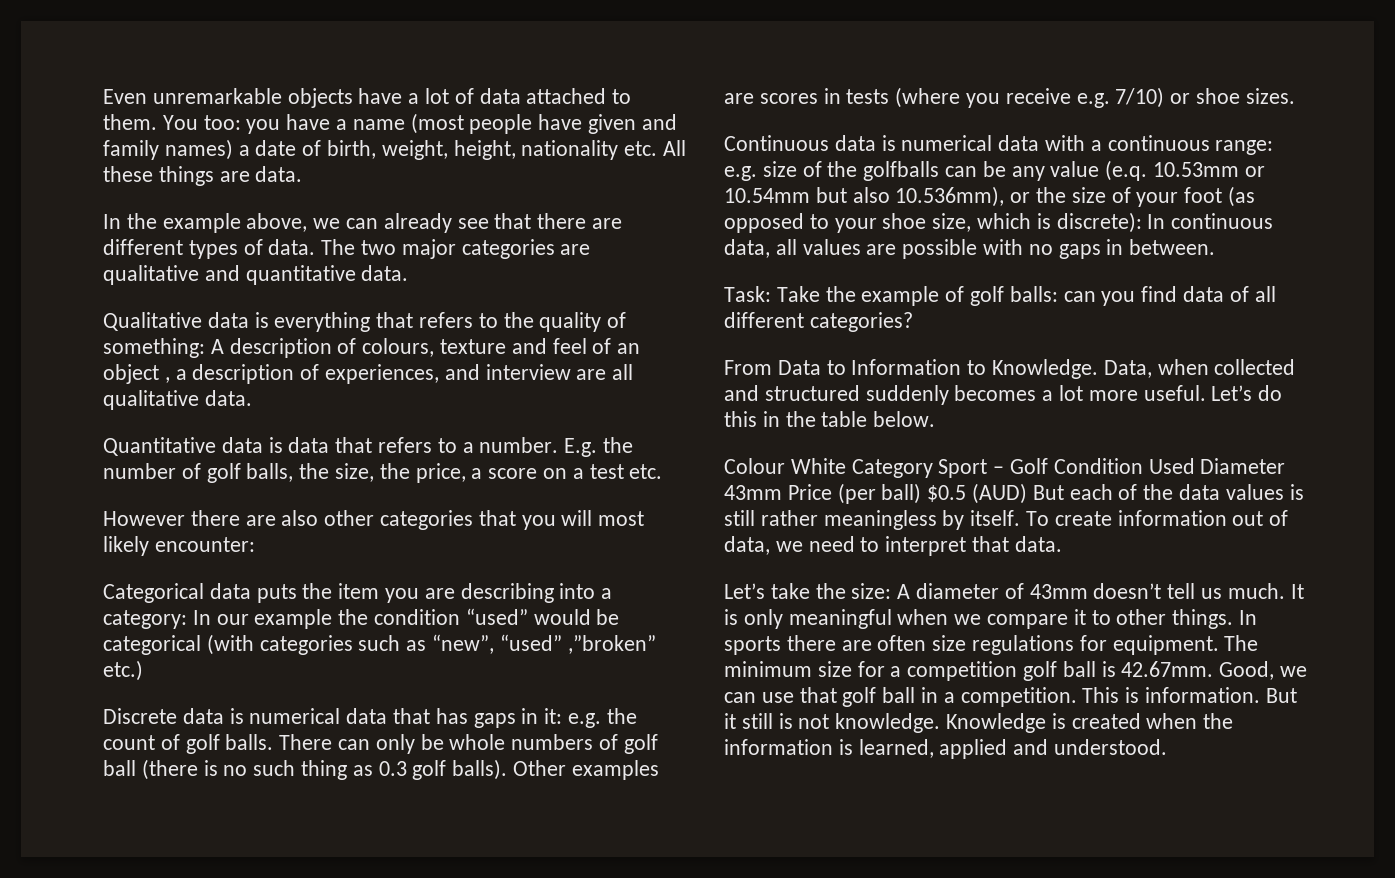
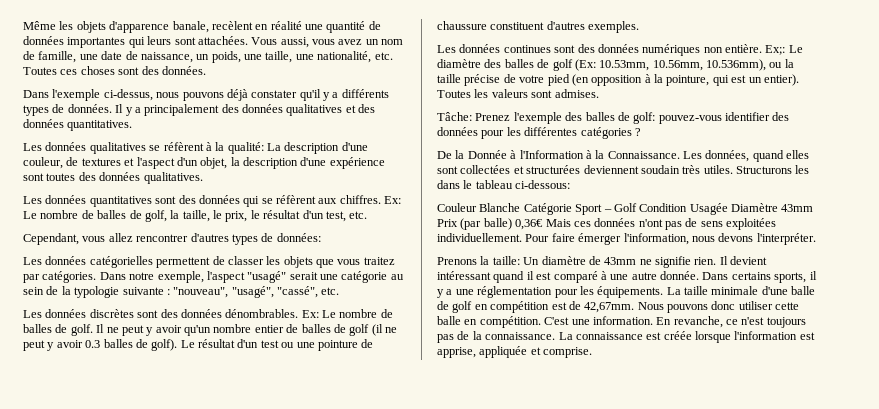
[103,88,632,108] [103,113,677,134] [103,139,687,160] [103,166,303,186] [103,213,623,233] [103,239,591,259] [103,265,409,285] [103,312,627,332] [103,338,641,358] [103,364,634,384] [103,390,252,410] [103,437,634,457] [103,463,663,483] [103,510,645,530] [103,536,255,556] [103,583,613,603] [103,608,620,629] [103,634,656,655] [103,660,143,681] [103,708,637,728] [103,734,658,754] [103,759,659,780] [724,87,1295,108] [724,135,1274,155] [724,160,1265,181] [724,186,1256,207] [724,212,1274,233] [724,239,1216,259] [724,286,1276,306] [724,312,913,332] [724,359,1296,379] [724,385,1283,405] [724,411,936,427] [724,458,1286,478] [724,483,1304,504] [724,510,1289,530] [724,536,1062,556] [724,583,1304,599] [724,609,1258,629] [724,635,1259,655] [724,661,1308,681] [724,687,1297,707] [724,713,1234,733] [724,739,1168,759] Even unremarkable objects have a lot of data attached to them. You too: you have a name (most people have given and family names) a date of birth, weight, height, nationality etc. All these things are data. // In the example above, we can already see that there are different types of data. The two major categories are qualitative and quantitative data. // Qualitative data is everything that refers to the quality of something: A description of colours, texture and feel of an object , a description of experiences, and interview are all qualitative data. // Quantitative data is data that refers to a number. E.g. the number of golf balls, the size, the price, a score on a test etc. // However there are also other categories that you will most likely encounter: // Categorical data puts the item you are describing into a category: In our example the condition “used” would be categorical (with categories such as “new”, “used” ,”broken” etc.) // Discrete data is numerical data that has gaps in it: e.g. the count of golf balls. There can only be whole numbers of golf ball (there is no such thing as 0.3 golf balls). Other examples are scores in tests (where you receive e.g. 7/10) or shoe sizes. // Continuous data is numerical data with a continuous range: e.g. size of the golfballs can be any value (e.q. 10.53mm or 10.54mm but also 10.536mm), or the size of your foot (as opposed to your shoe size, which is discrete): In continuous data, all values are possible with no gaps in between. // Task: Take the example of golf balls: can you find data of all different categories? // From Data to Information to Knowledge. Data, when collected and structured suddenly becomes a lot more useful. Let’s do this in the table below. // Colour White Category Sport – Golf Condition Used Diameter 43mm Price (per ball) $0.5 (AUD) But each of the data values is still rather meaningless by itself. To create information out of data, we need to interpret that data. // Let’s take the size: A diameter of 43mm doesn’t tell us much. It is only meaningful when we compare it to other things. In sports there are often size regulations for equipment. The minimum size for a competition golf ball is 42.67mm. Good, we can use that golf ball in a competition. This is information. But it still is not knowledge. Knowledge is created when the information is learned, applied and understood. -> [23,21,381,33] [23,36,404,48] [23,51,393,63] [23,66,206,75] [23,89,389,101] [23,104,376,116] [23,119,133,131] [23,142,368,154] [23,157,385,169] [23,172,203,184] [23,195,402,207] [23,210,368,222] [23,233,321,245] [23,256,395,268] [23,271,404,283] [23,286,340,298] [23,309,393,318] [23,324,397,336] [23,339,374,351] [437,21,640,33] [437,44,803,56] [437,59,794,71] [437,74,799,86] [437,89,599,98] [437,112,790,124] [437,127,641,139] [437,150,810,162] [437,165,810,174] [437,180,571,189] [437,203,814,215] [437,218,777,230] [437,233,816,245] [437,256,768,268] [437,271,817,283] [437,286,816,298] [437,301,800,313] [437,316,806,328] [437,331,815,343] [437,346,593,358] Même les objets d'apparence banale, recèlent en réalité une quantité de données importantes qui leurs sont attachées. Vous aussi, vous avez un nom de famille, une date de naissance, un poids, une taille, une nationalité, etc. Toutes ces choses sont des données. // Dans l'exemple ci-dessus, nous pouvons déjà constater qu'il y a différents types de données. Il y a principalement des données qualitatives et des données quantitatives. // Les données qualitatives se réfèrent à la qualité: La description d'une couleur, de textures et l'aspect d'un objet, la description d'une expérience sont toutes des données qualitatives. // Les données quantitatives sont des données qui se réfèrent aux chiffres. Ex: Le nombre de balles de golf, la taille, le prix, le résultat d'un test, etc. // Cependant, vous allez rencontrer d'autres types de données: // Les données catégorielles permettent de classer les objets que vous traitez par catégories. Dans notre exemple, l'aspect "usagé" serait une catégorie au sein de la typologie suivante : "nouveau", "usagé", "cassé", etc. // Les données discrètes sont des données dénombrables. Ex: Le nombre de balles de golf. Il ne peut y avoir qu'un nombre entier de balles de golf (il ne peut y avoir 0.3 balles de golf). Le résultat d'un test ou une pointure de chaussure constituent d'autres exemples. // Les données continues sont des données numériques non entière. Ex;: Le diamètre des balles de golf (Ex: 10.53mm, 10.56mm, 10.536mm), ou la taille précise de votre pied (en opposition à la pointure, qui est un entier). Toutes les valeurs sont admises. // Tâche: Prenez l'exemple des balles de golf: pouvez-vous identifier des données pour les différentes catégories ? // De la Donnée à l'Information à la Connaissance. Les données, quand elles sont collectées et structurées deviennent soudain très utiles. Structurons les dans le tableau ci-dessous: // Couleur Blanche Catégorie Sport – Golf Condition Usagée Diamètre 43mm Prix (par balle) 0,36€ Mais ces données n'ont pas de sens exploitées individuellement. Pour faire émerger l'information, nous devons l'interpréter. // Prenons la taille: Un diamètre de 43mm ne signifie rien. Il devient intéressant quand il est comparé à une autre donnée. Dans certains sports, il y a une réglementation pour les équipements. La taille minimale d'une balle de golf en compétition est de 42,67mm. Nous pouvons donc utiliser cette balle en compétition. C'est une information. En revanche, ce n'est toujours pas de la connaissance. La connaissance est créée lorsque l'information est apprise, appliquée et comprise.

